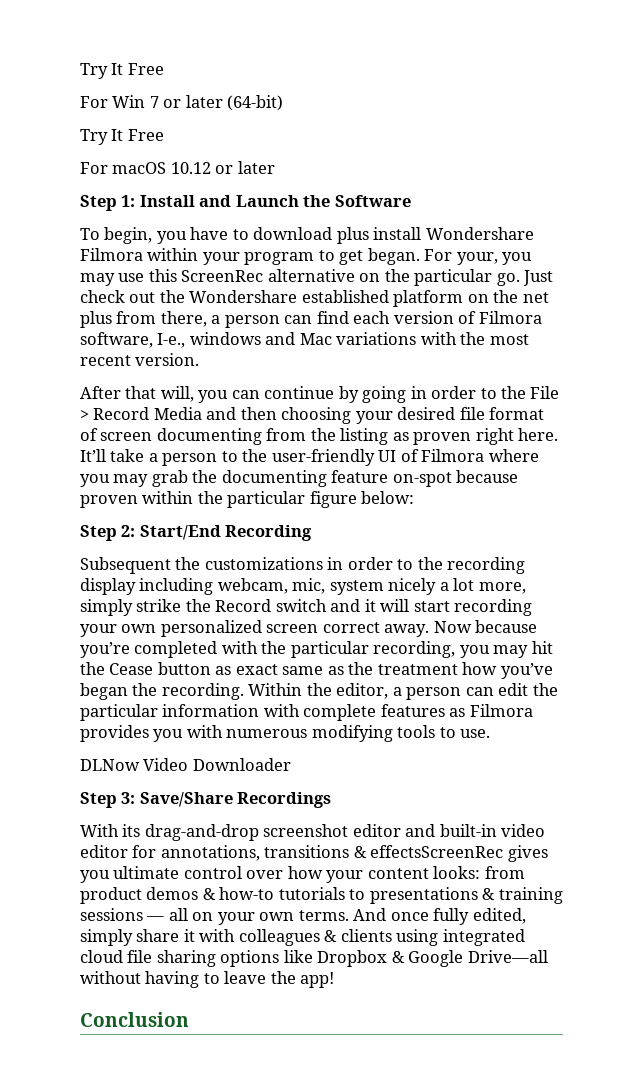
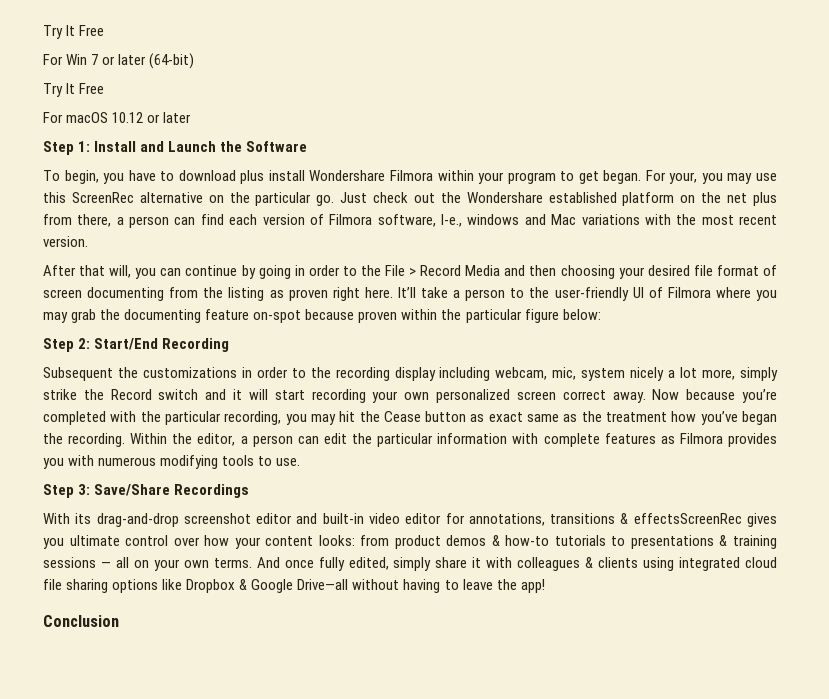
[80,758,291,771] // DLNow Video Downloader -> (301, 462) none

